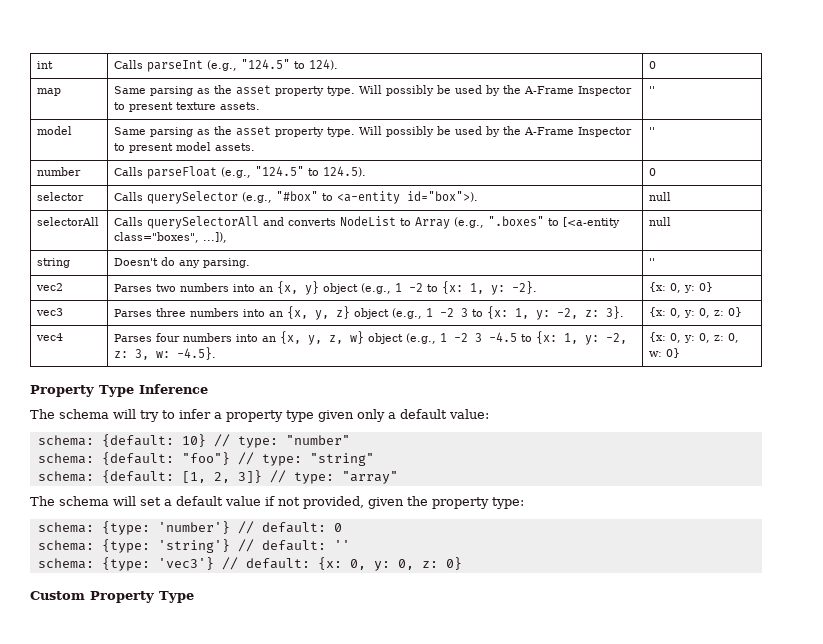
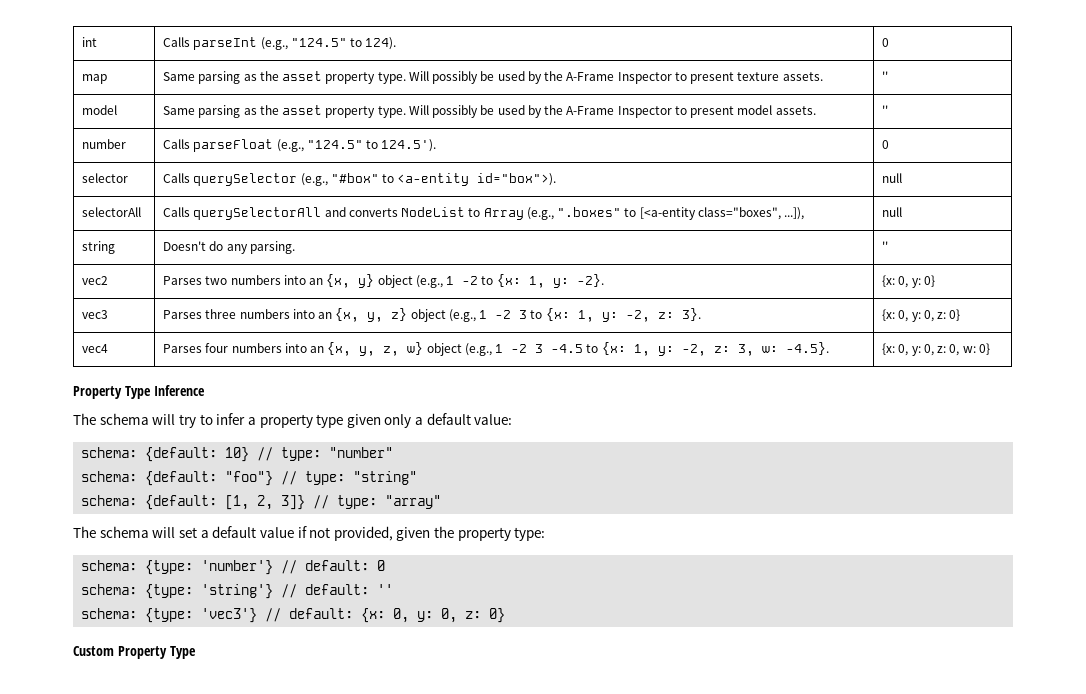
[323,166,367,177] 124.5). -> [381,139,437,152] 124.5').

